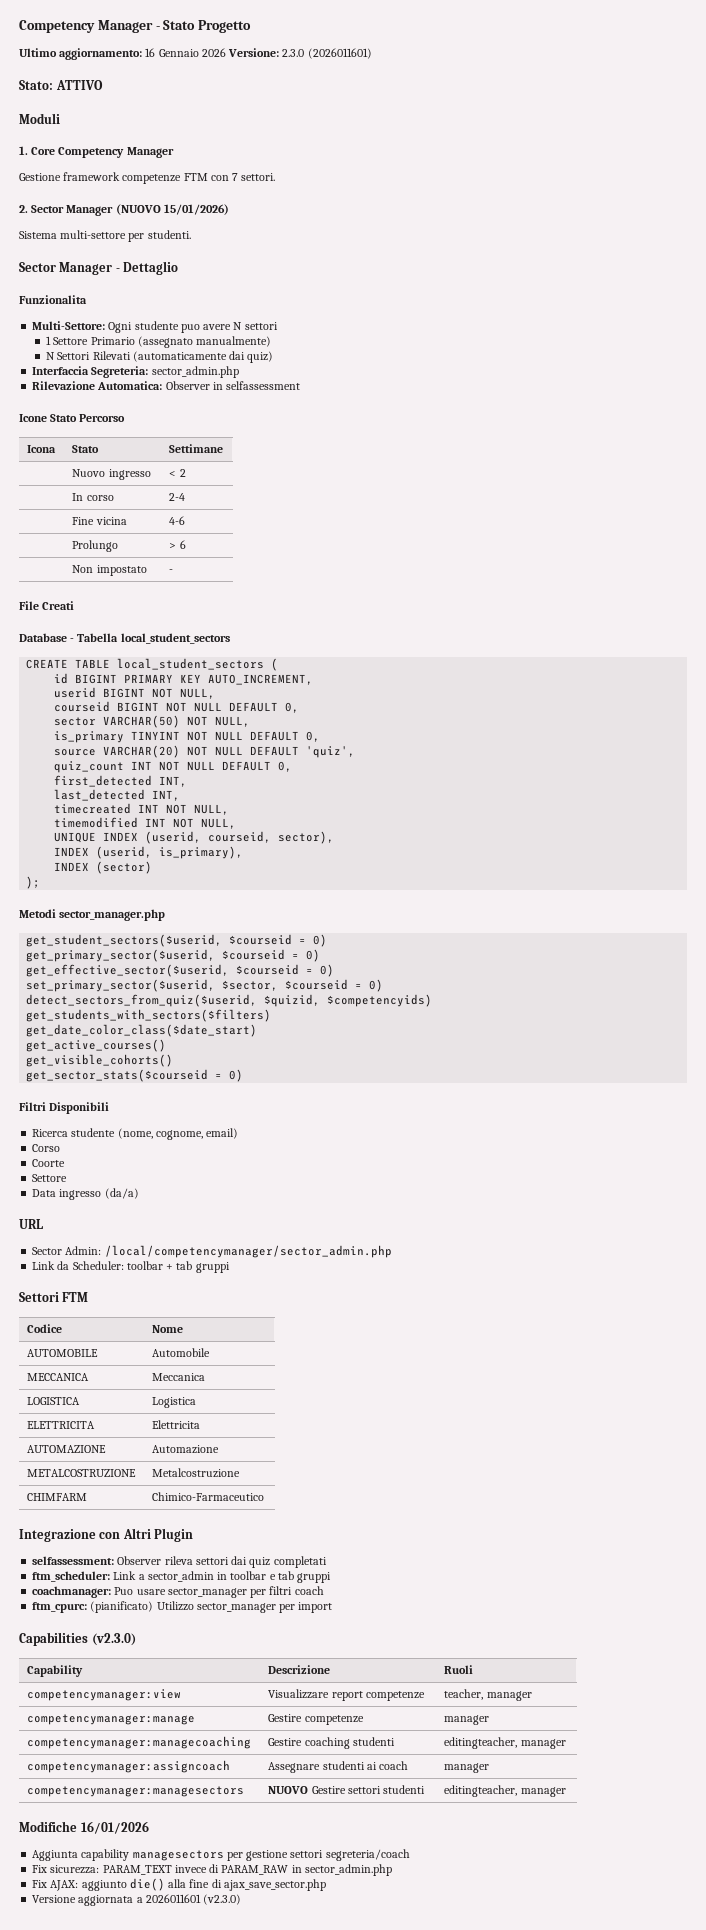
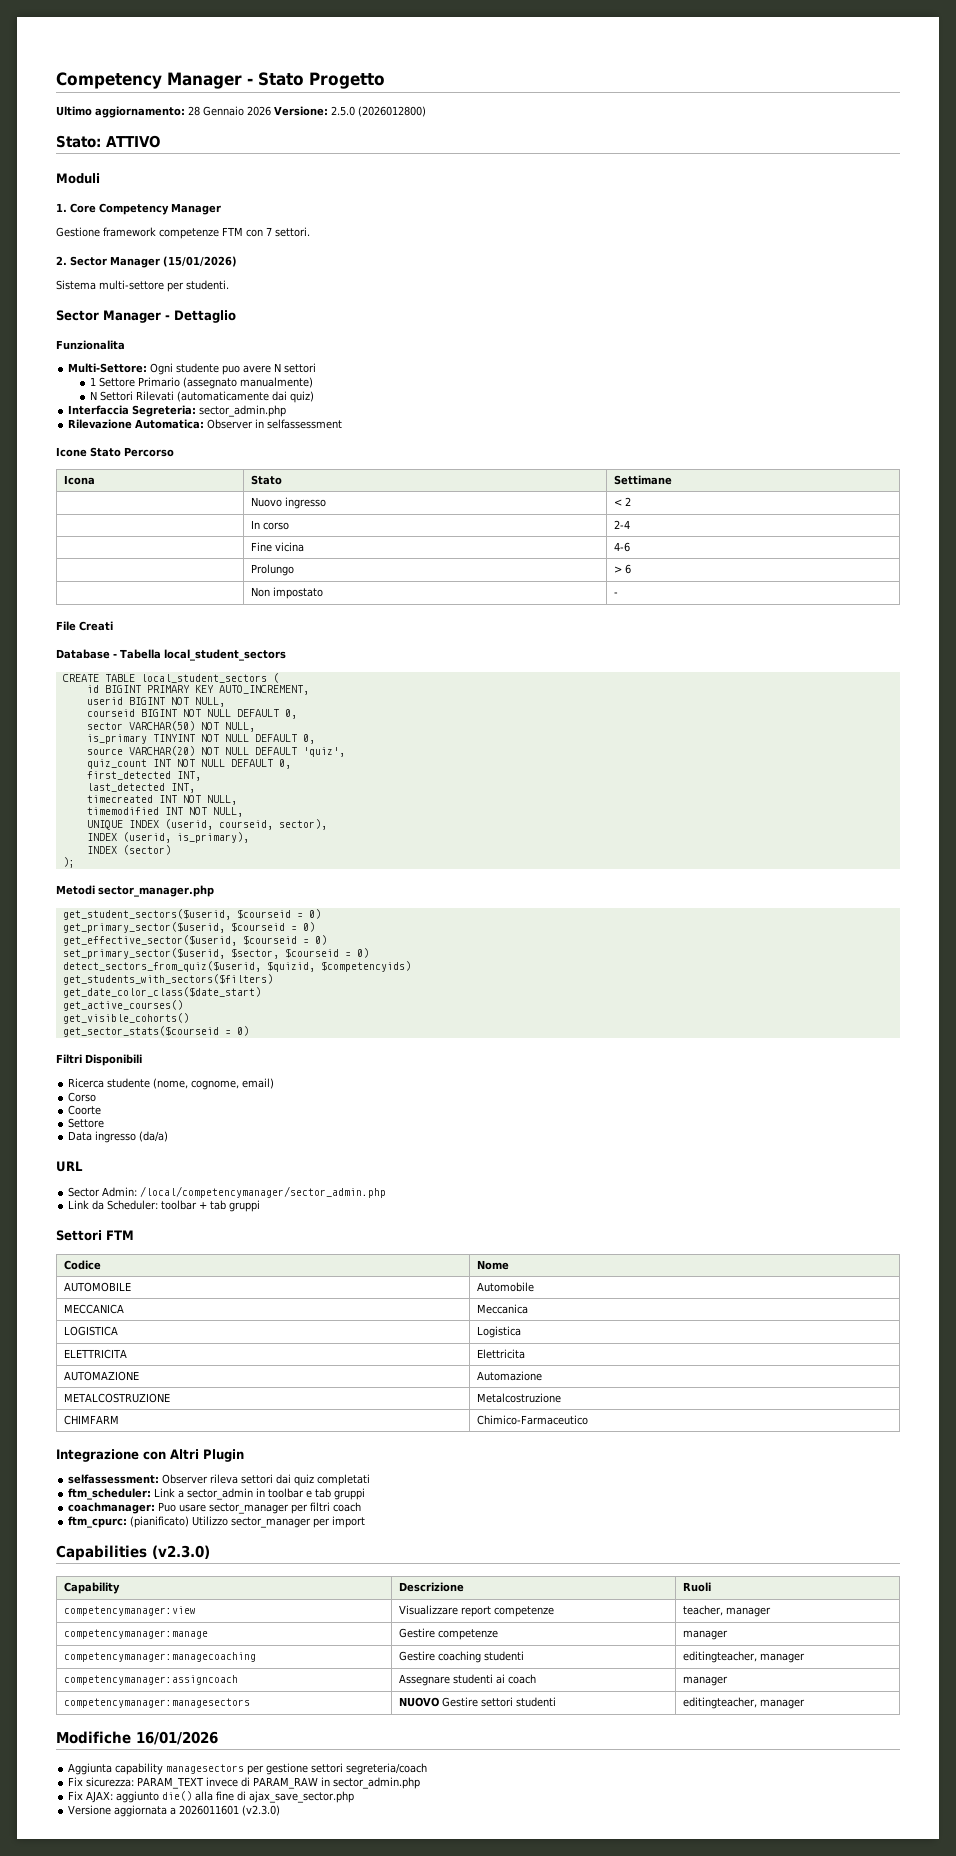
[145,48,156,57] 16 -> [188,106,200,116] 28
[282,48,372,59] 2.3.0 (2026011601) -> [331,106,426,117] 2.5.0 (2026012800)
[115,204,229,215] (NUOVO 15/01/2026) -> [163,256,237,267] (15/01/2026)

